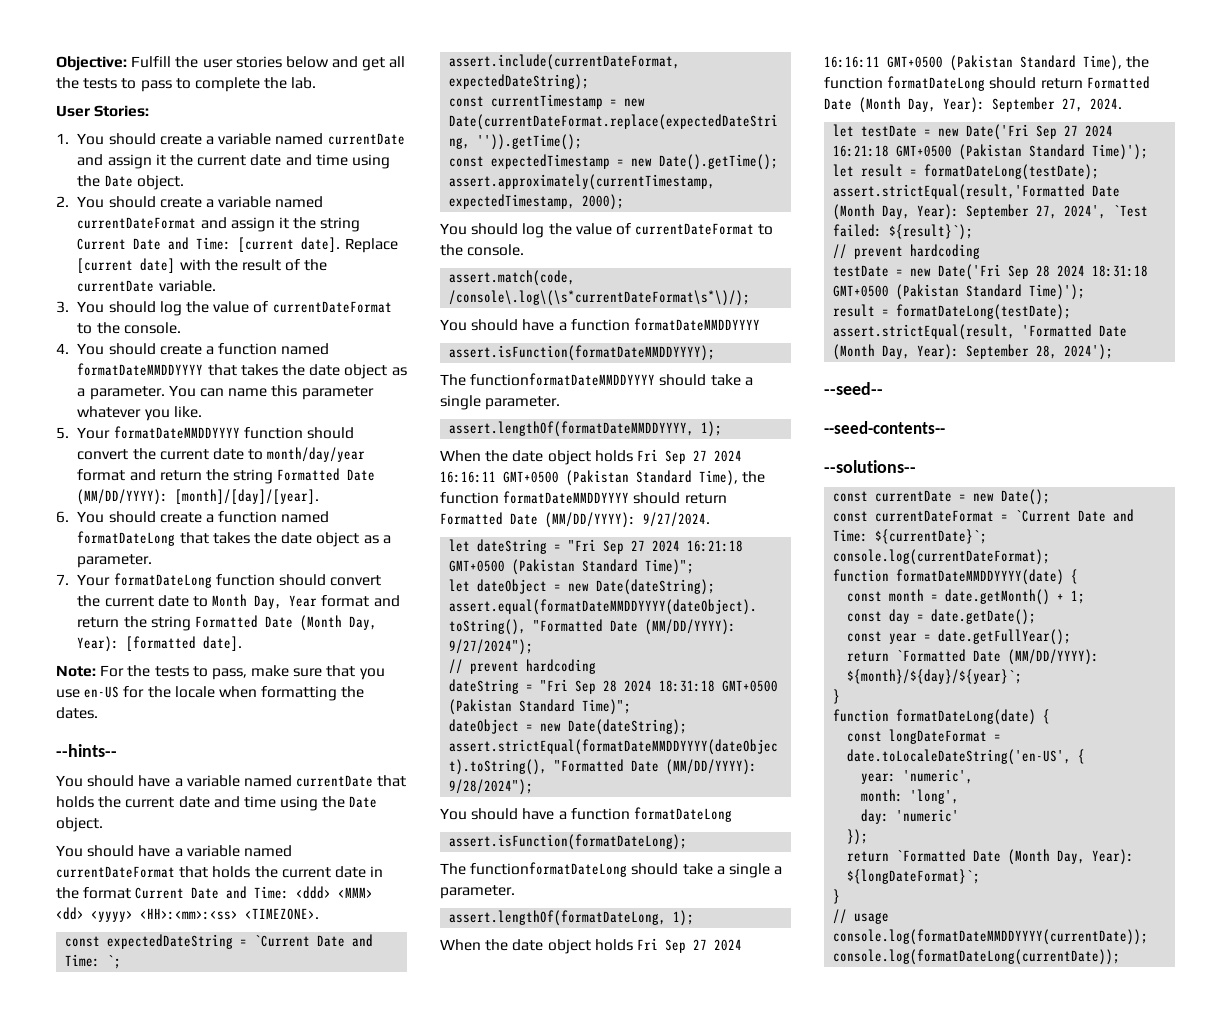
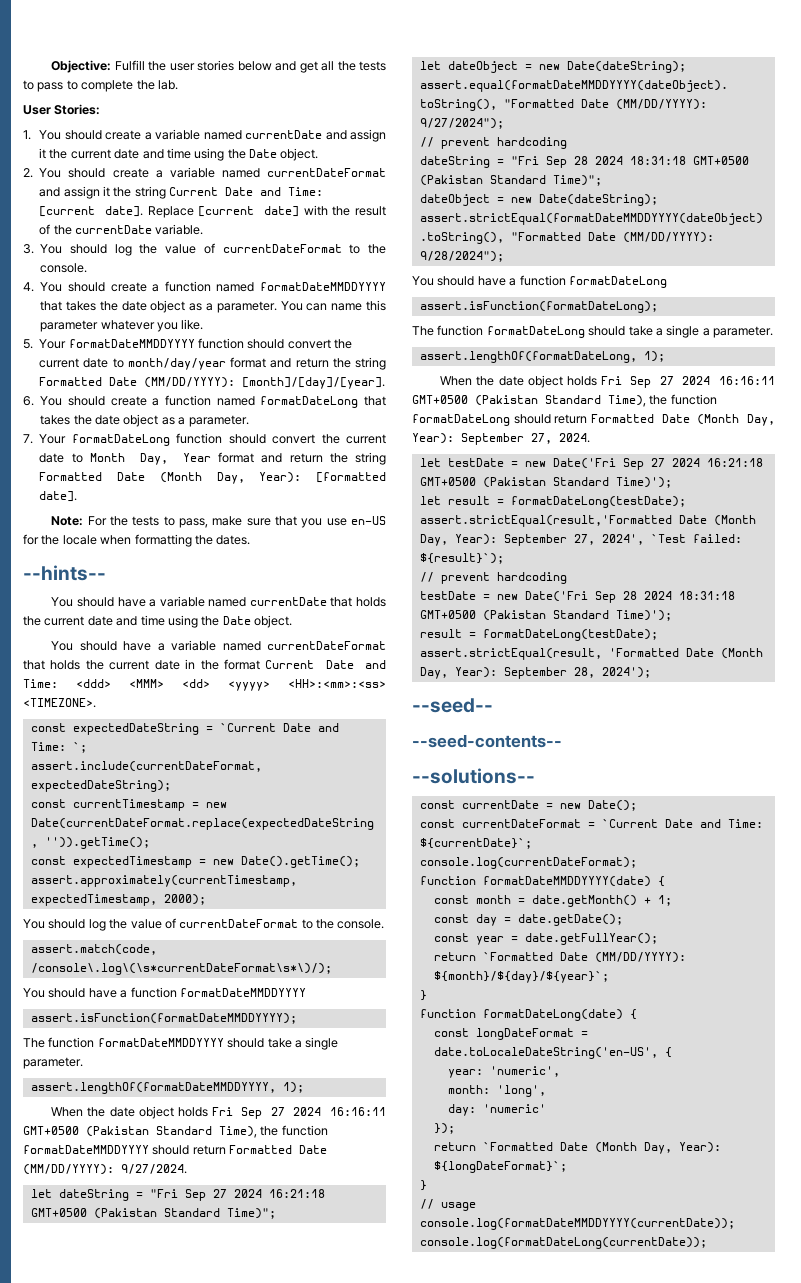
[470,373,656,386] functionformatDateMMDDYYYY -> [48,1037,224,1048] function formatDateMMDDYYYY
[470,862,628,877] functionformatDateLong -> [437,325,585,338] function formatDateLong

